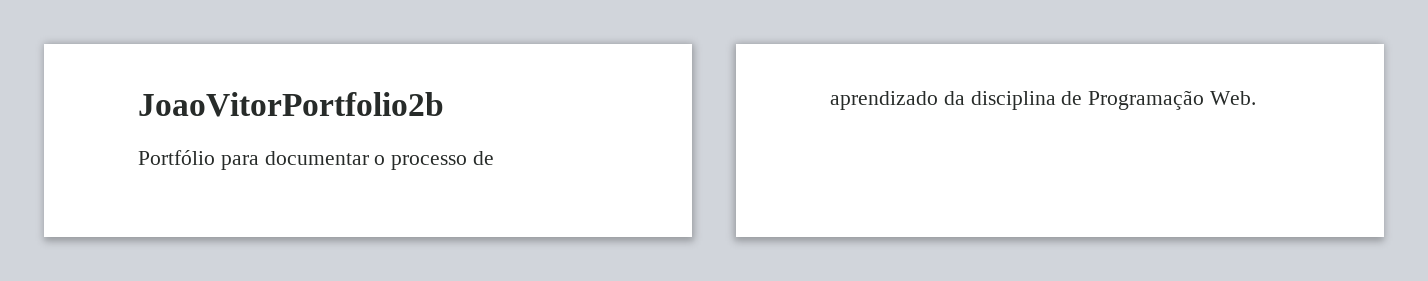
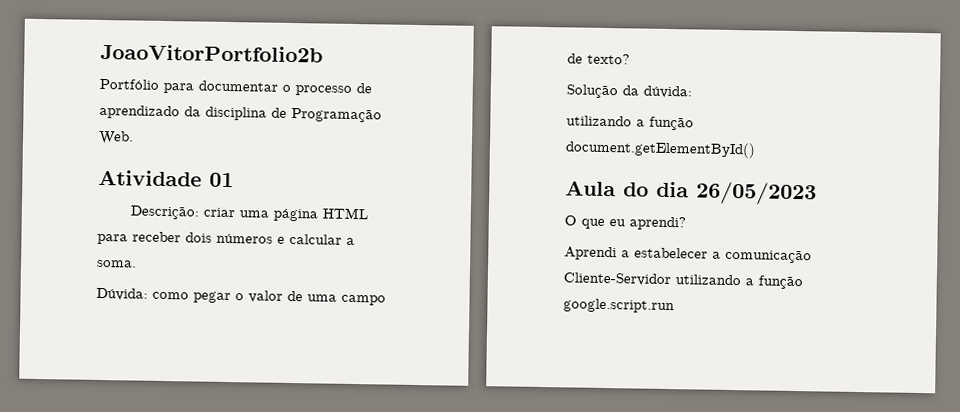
(1257, 98) none -> [98,169,234,188] [130,205,369,222] [97,231,355,246] [96,259,137,268] [96,287,386,306] [567,53,630,65] [566,84,692,99] [566,115,694,131] [565,140,756,159] [565,180,817,206] [564,215,686,231] [564,246,812,264] [563,272,803,290] [563,298,675,314] // Atividade 01 // Descrição: criar uma página HTML para receber dois números e calcular a soma. // Dúvida: como pegar o valor de uma campo de texto? // Solução da dúvida: // utilizando a função document.getElementById() // Aula do dia 26/05/2023 // O que eu aprendi? // Aprendi a estabelecer a comunicação Cliente-Servidor utilizando a função google.script.run

